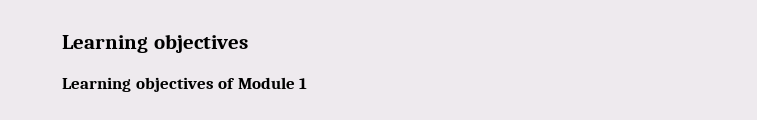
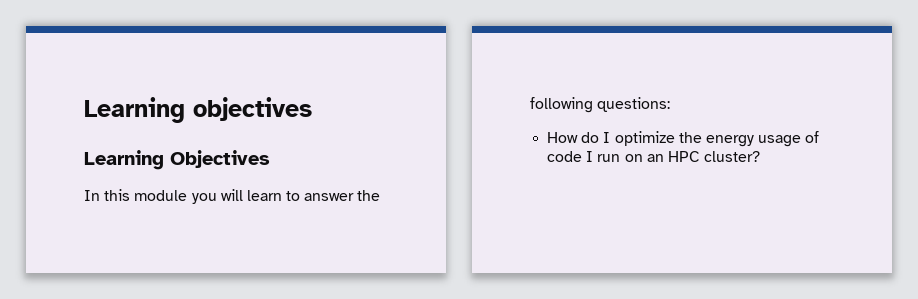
[135,77,308,92] objectives of Module 1 -> [170,150,270,168] [84,189,381,204] [530,97,671,113] [547,131,820,147] [547,151,761,162] Objectives // In this module you will learn to answer the following questions: // How do I optimize the energy usage of code I run on an HPC cluster?

